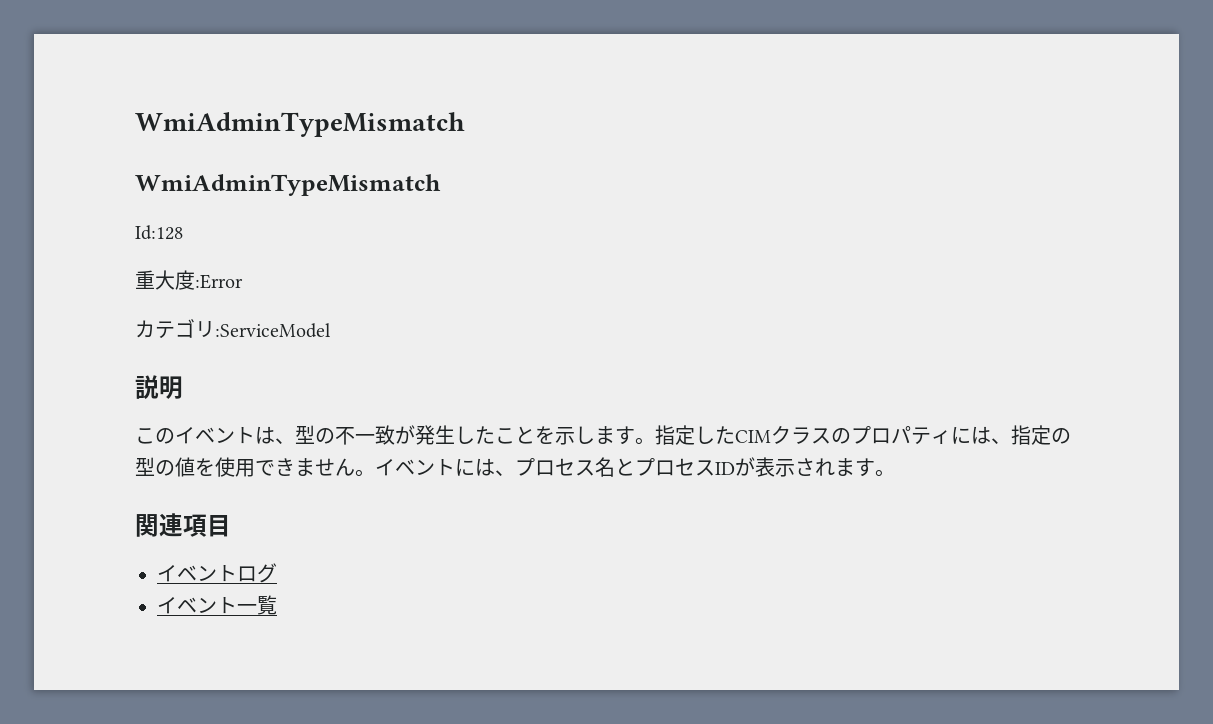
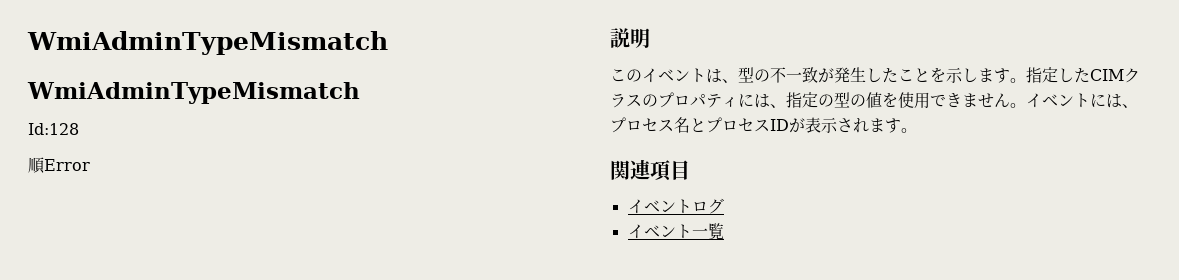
[135,270,243,290] [135,319,331,339] 重大度:Error // カテゴリ:ServiceModel -> [28,157,90,174] 順Error

